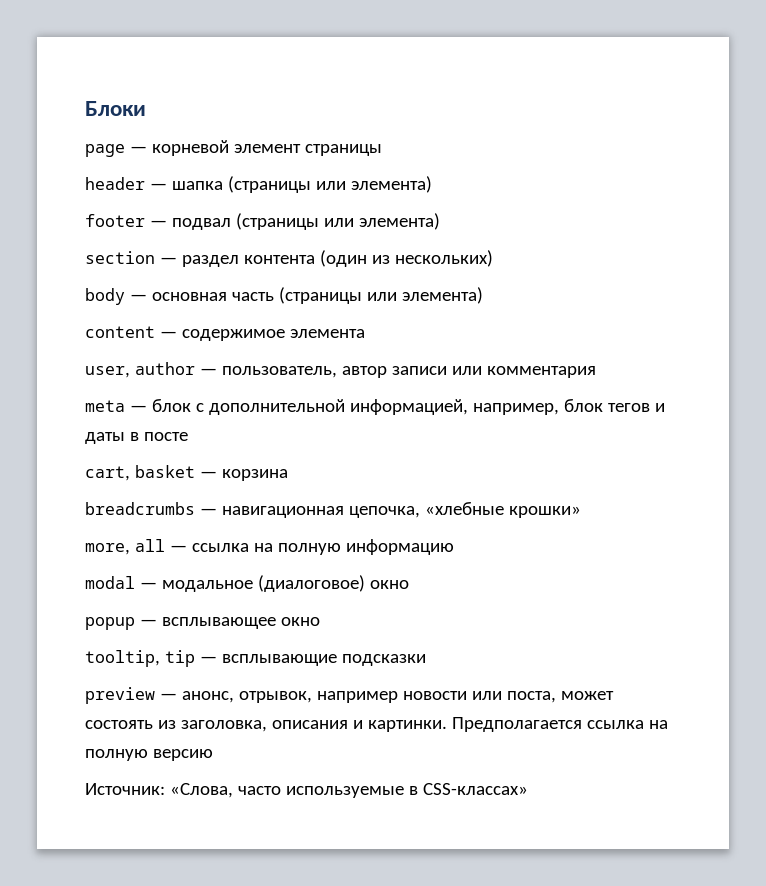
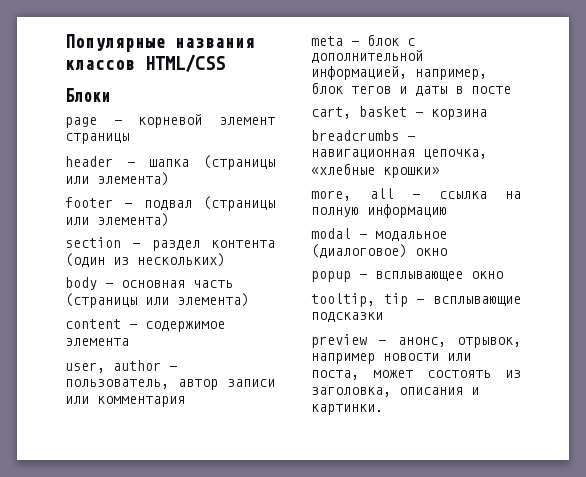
(85, 108) none -> [65,34,255,52] [65,54,225,72] Популярные названия классов HTML/CSS //
[451,717,668,732] [85,749,213,761] [85,783,528,798] Предполагается ссылка на полную версию // Источник: «Слова, часто используемые в CSS-классах» -> (383, 409) none

